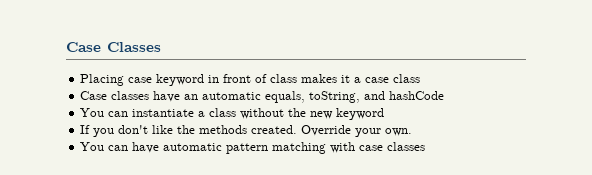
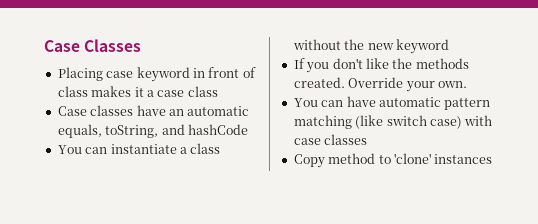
(327, 148) none -> [355,115,462,129] (like switch case)
(426, 146) none -> [293,153,493,168] // Copy method to 'clone' instances

